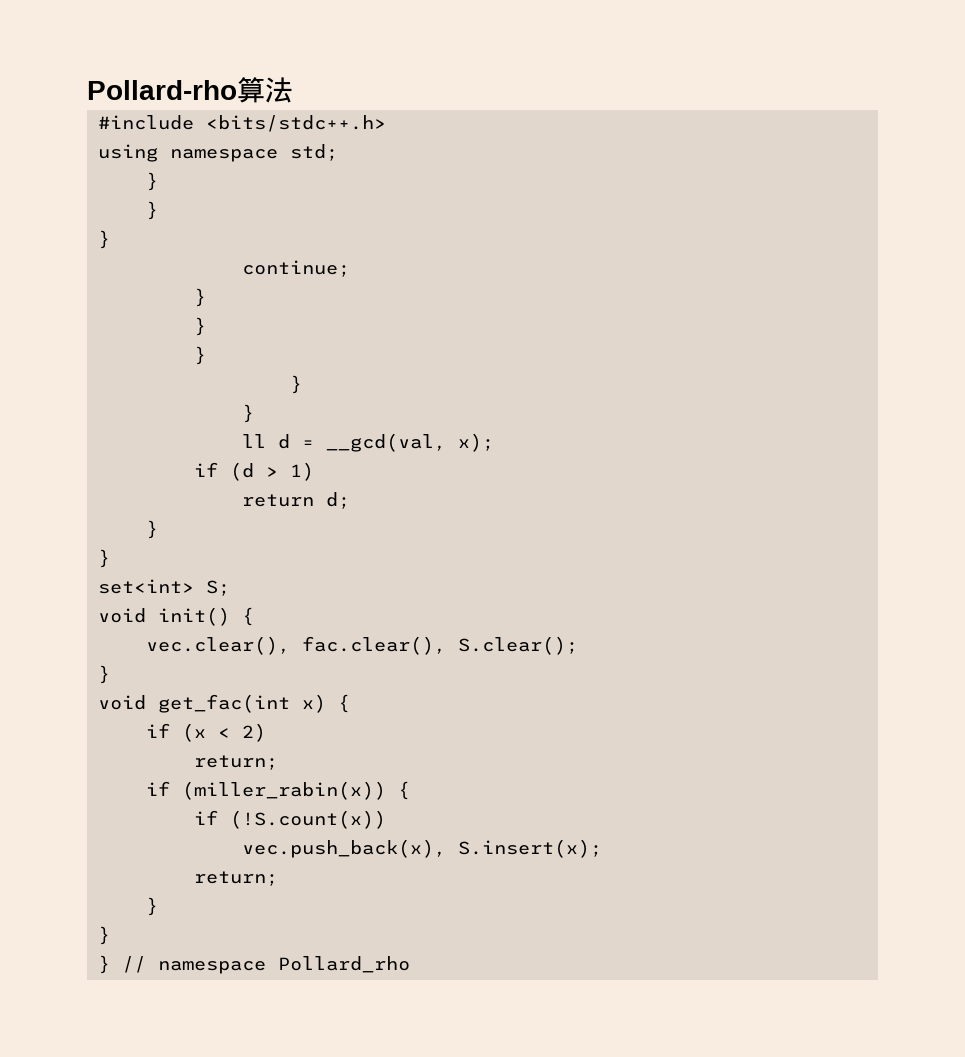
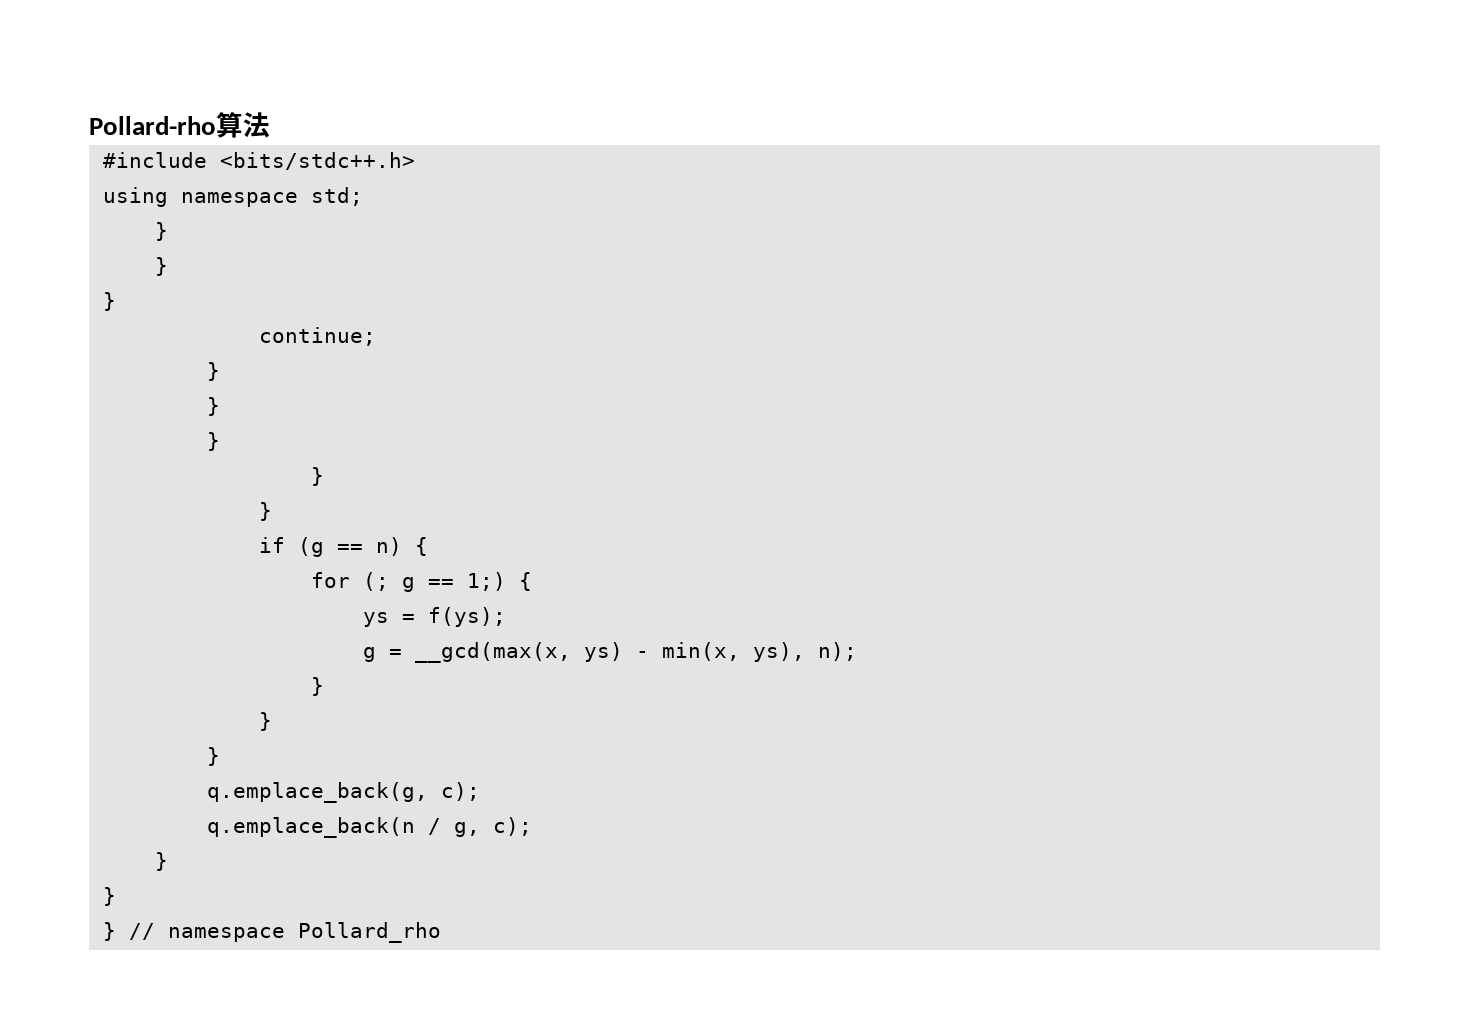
[241,433,494,452] [193,462,314,481] [241,492,350,509] [145,520,158,539] [97,549,110,568] [97,579,230,596] [97,607,254,626] [145,636,578,655] [97,665,110,684] [97,694,350,713] [145,723,266,742] [193,755,278,770] [145,781,410,800] [193,810,386,829] [241,839,602,858] [193,871,278,886] ll d = __gcd(val, x); // if (d > 1) // return d; // } // } // set<int> S; // void init() { // vec.clear(), fac.clear(), S.clear(); // } // void get_fac(int x) { // if (x < 2) // return; // if (miller_rabin(x)) { // if (!S.count(x)) // vec.push_back(x), S.insert(x); // return; -> [258,537,428,557] [310,572,532,592] [362,607,506,627] [362,642,857,663] [310,677,324,696] [258,712,272,731] [206,747,220,766] [206,782,480,803] [206,817,532,838] if (g == n) { // for (; g == 1;) { // ys = f(ys); // g = __gcd(max(x, ys) - min(x, ys), n); // } // } // } // q.emplace_back(g, c); // q.emplace_back(n / g, c);

